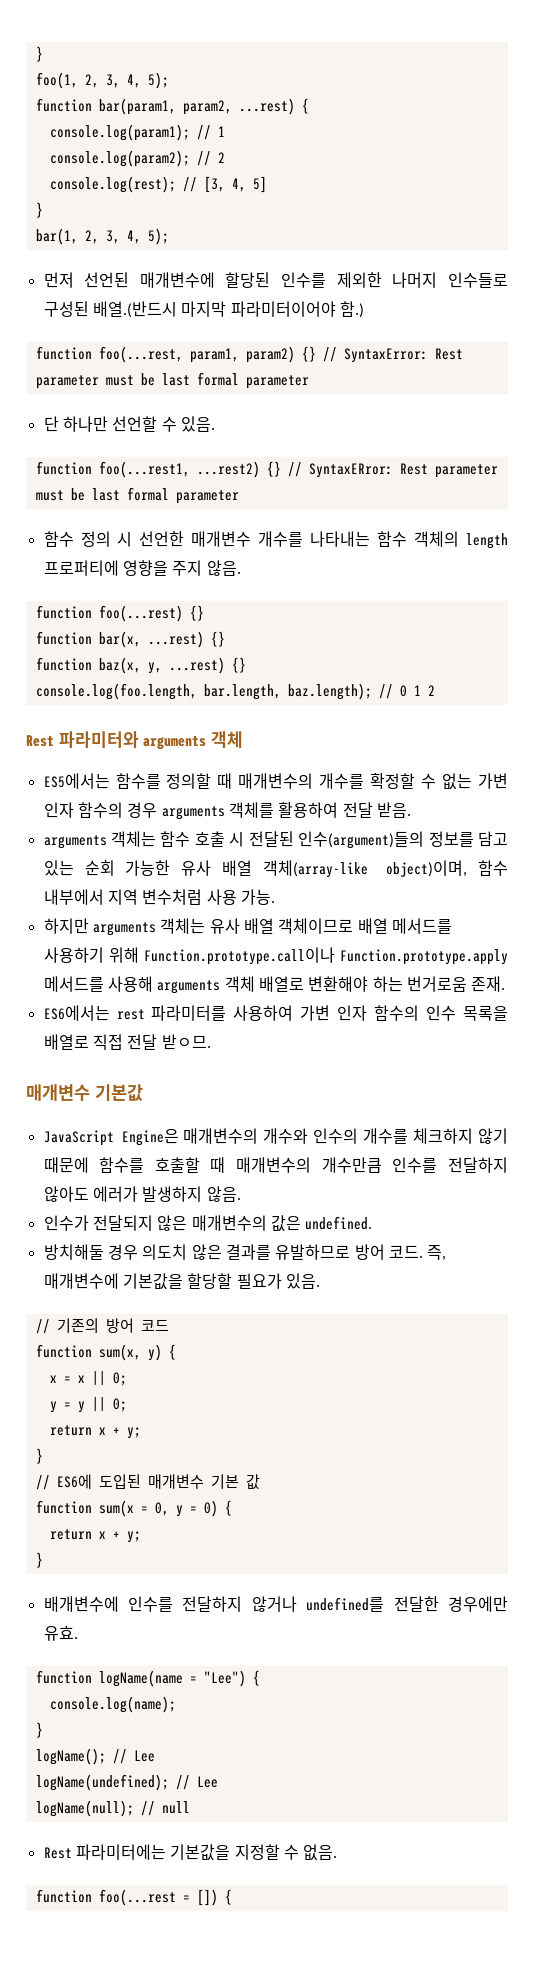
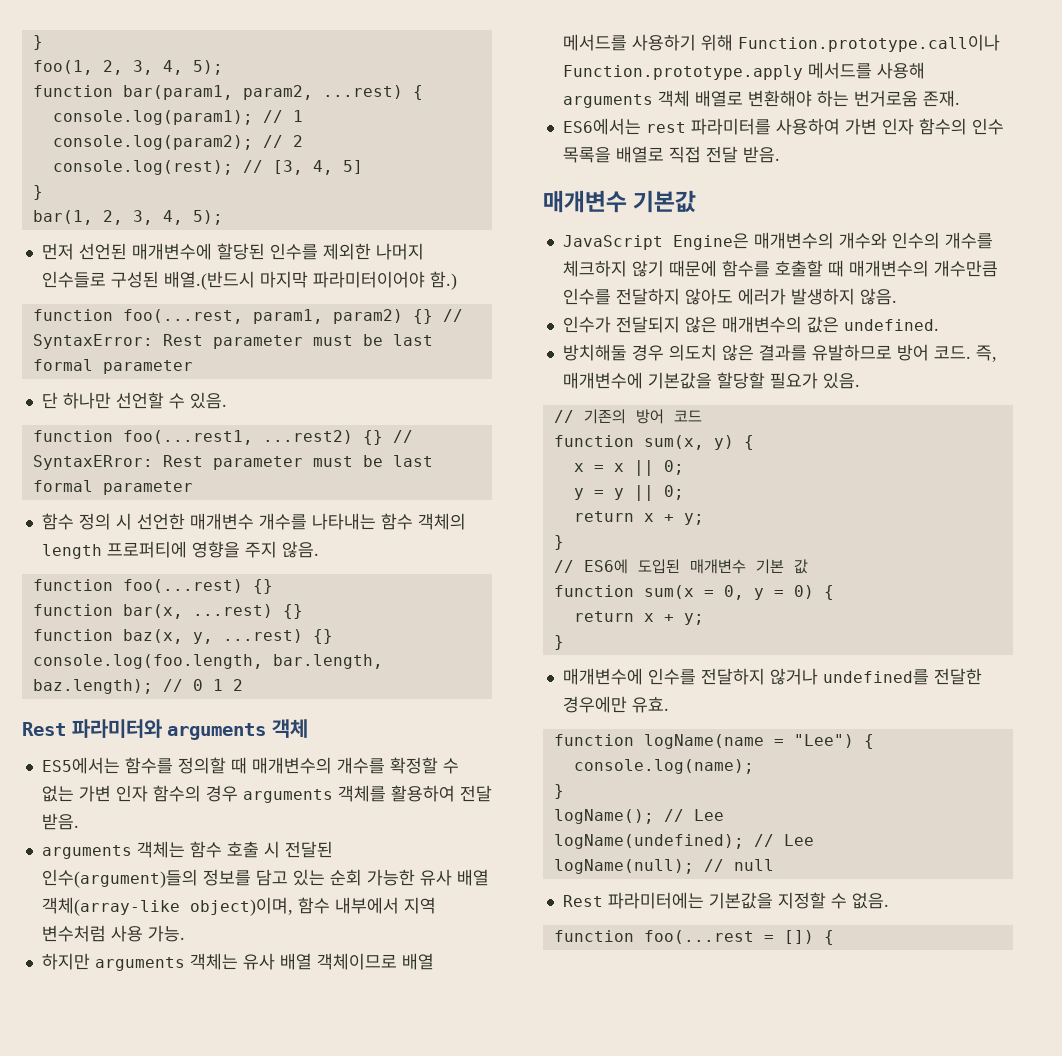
[161,1034,211,1050] 받ㅇ므. -> [742,146,780,163] 받음.
[43,1596,119,1612] 배개변수에 -> [562,668,643,685] 매개변수에

